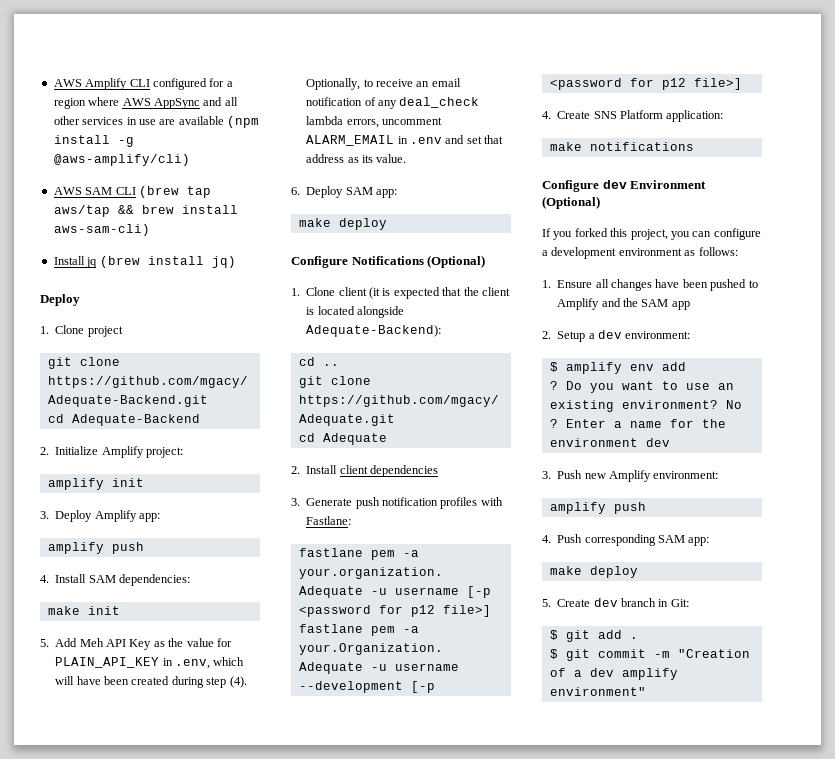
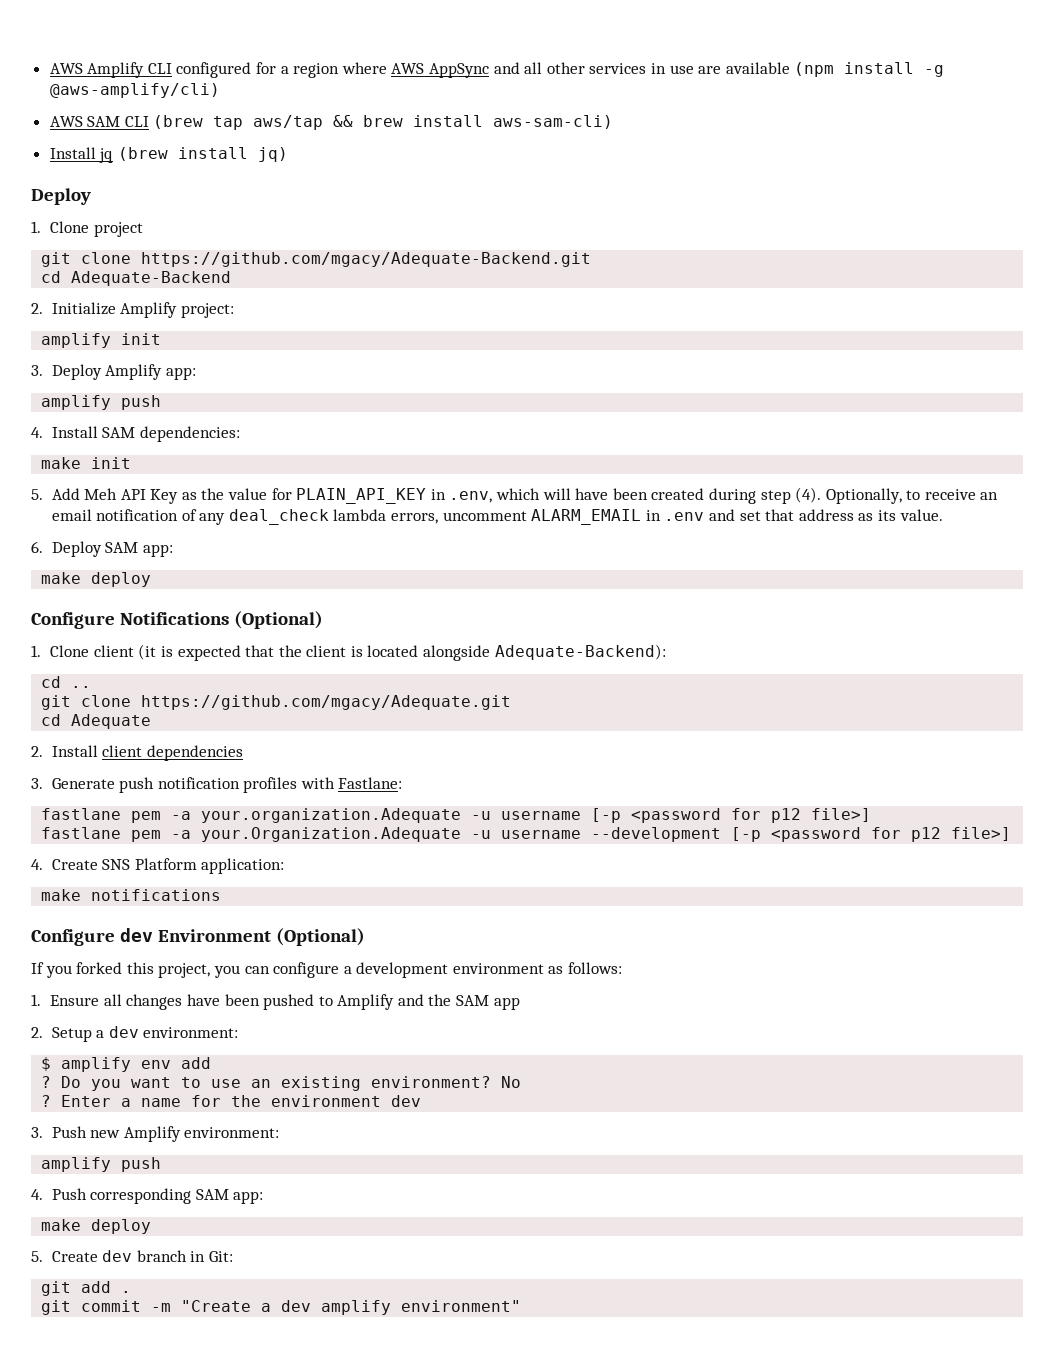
[549,630,558,640] $ -> (233, 1256) none
[549,649,558,659] $ -> (132, 1292) none
[677,649,750,658] [549,668,566,677] "Creation of -> [181,1300,252,1312] "Create

